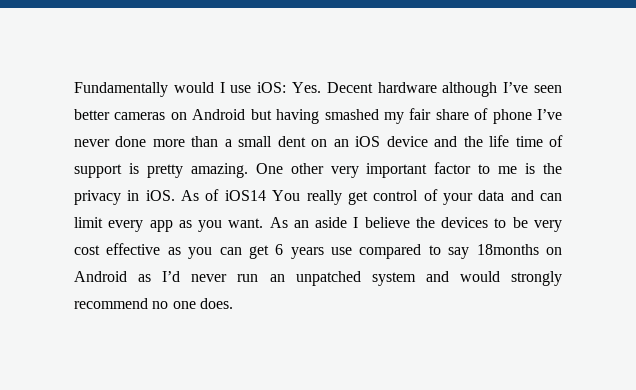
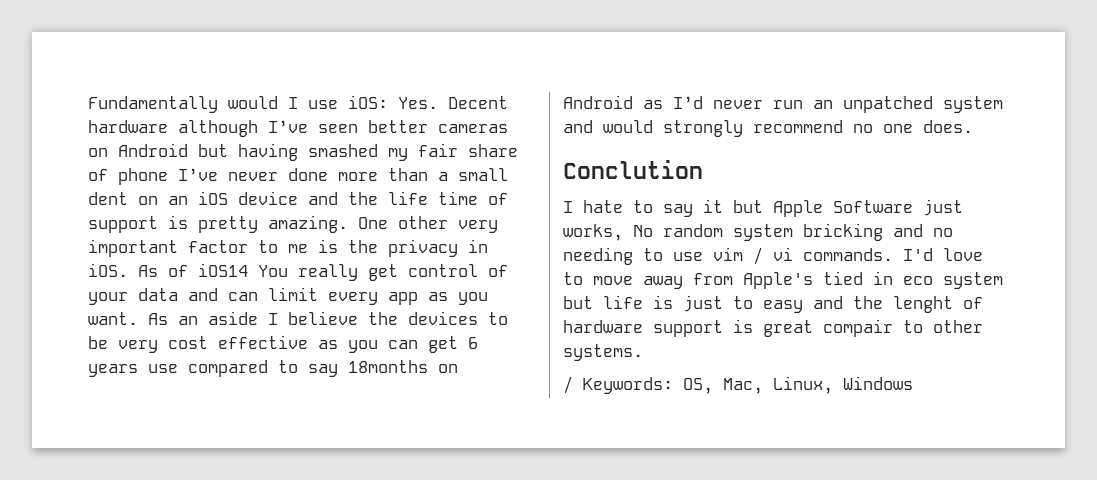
(233, 303) none -> [563,160,703,179] [563,199,963,217] [563,223,953,241] [563,247,983,265] [563,271,1003,289] [563,295,983,313] [563,319,983,337] [563,344,643,361] [563,376,913,394] // Conclution // I hate to say it but Apple Software just works, No random system bricking and no needing to use vim / vi commands. I'd love to move away from Apple's tied in eco system but life is just to easy and the lenght of hardware support is great compair to other systems. // / Keywords: OS, Mac, Linux, Windows

